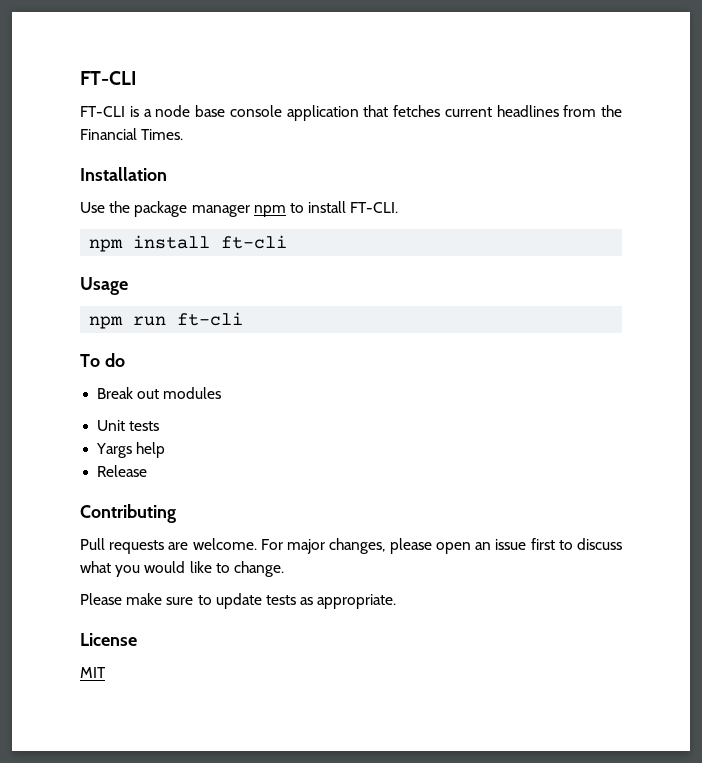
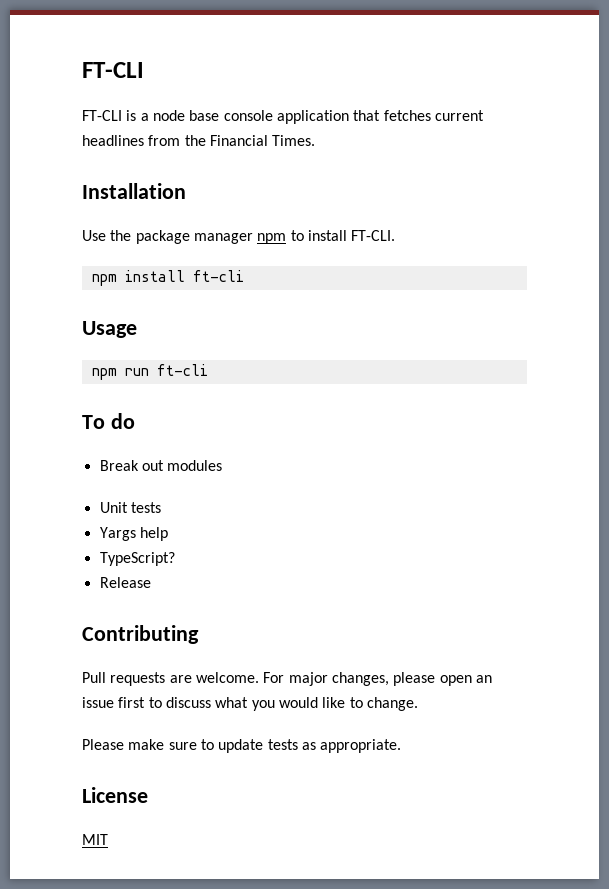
(166, 450) none -> [99,552,175,566] // TypeScript?

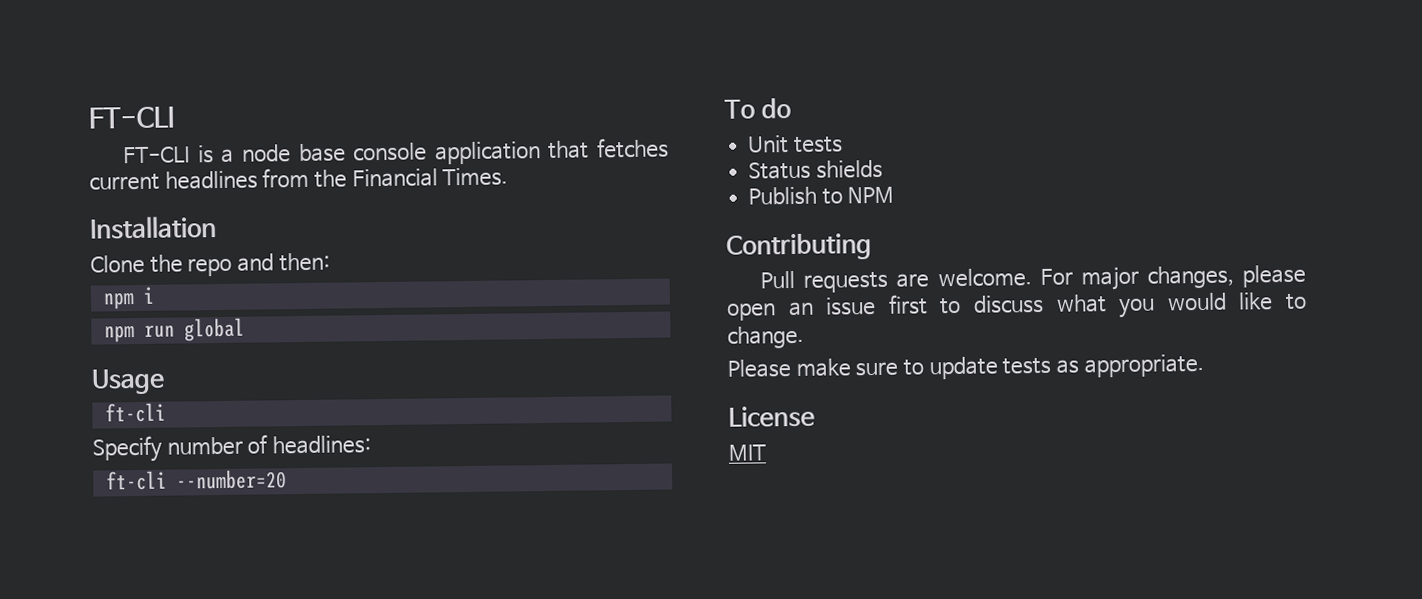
[82,230,396,244] [91,270,244,286] Use the package manager npm to install FT-CLI. // npm install ft-cli -> [90,252,330,277] [102,286,155,310] [103,317,245,343] Clone the repo and then: // npm i // npm run global
[91,364,208,380] npm run ft-cli -> [104,402,166,423] [92,434,372,463] [105,469,287,491] ft-cli // Specify number of headlines: // ft-cli --number=20
[99,460,223,471] // Break out modules -> (791, 108) none
[99,527,168,541] [99,552,175,566] [99,577,151,588] Yargs help // TypeScript? // Release -> [748,159,883,180] [748,185,895,206] Status shields // Publish to NPM

